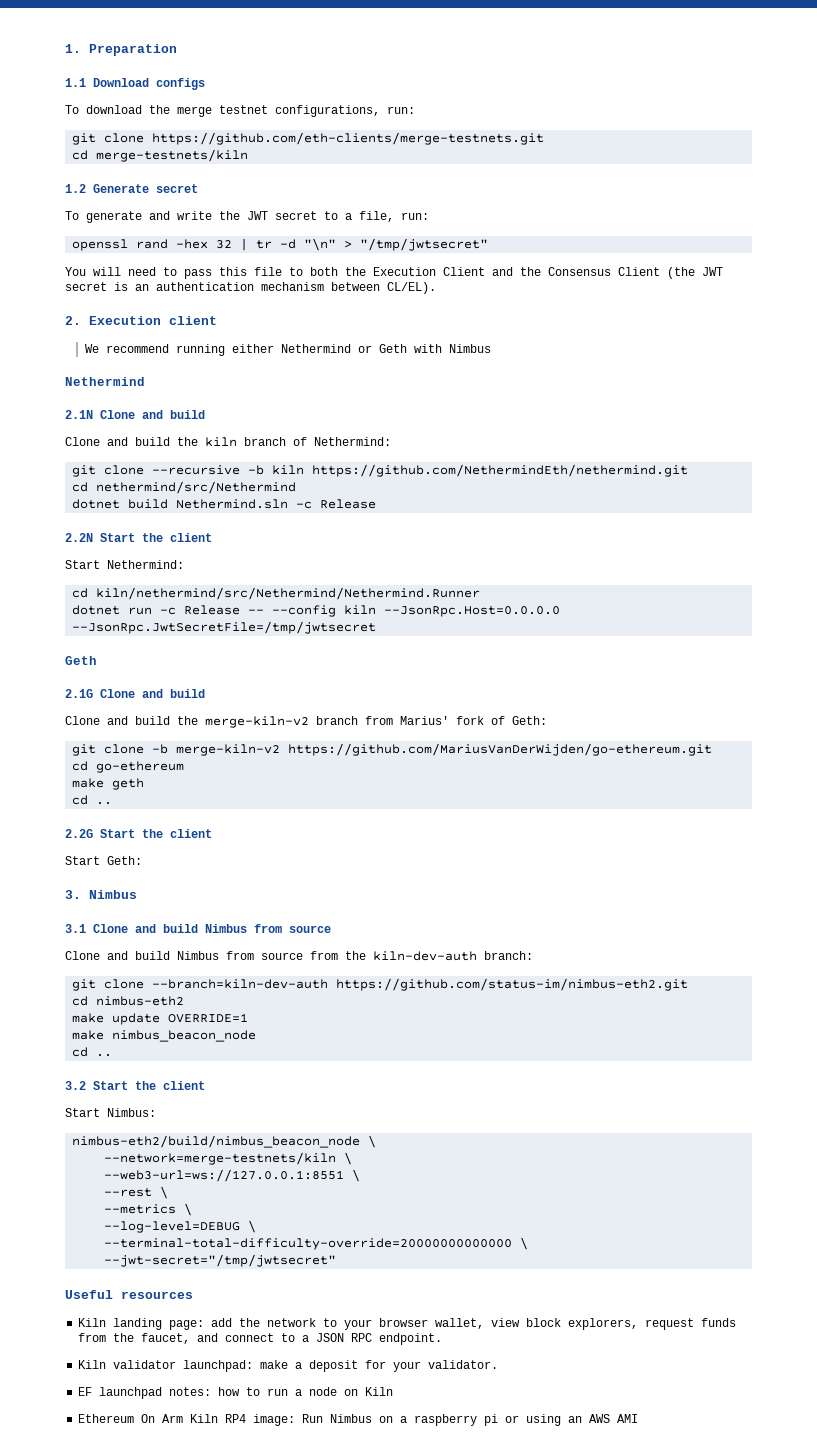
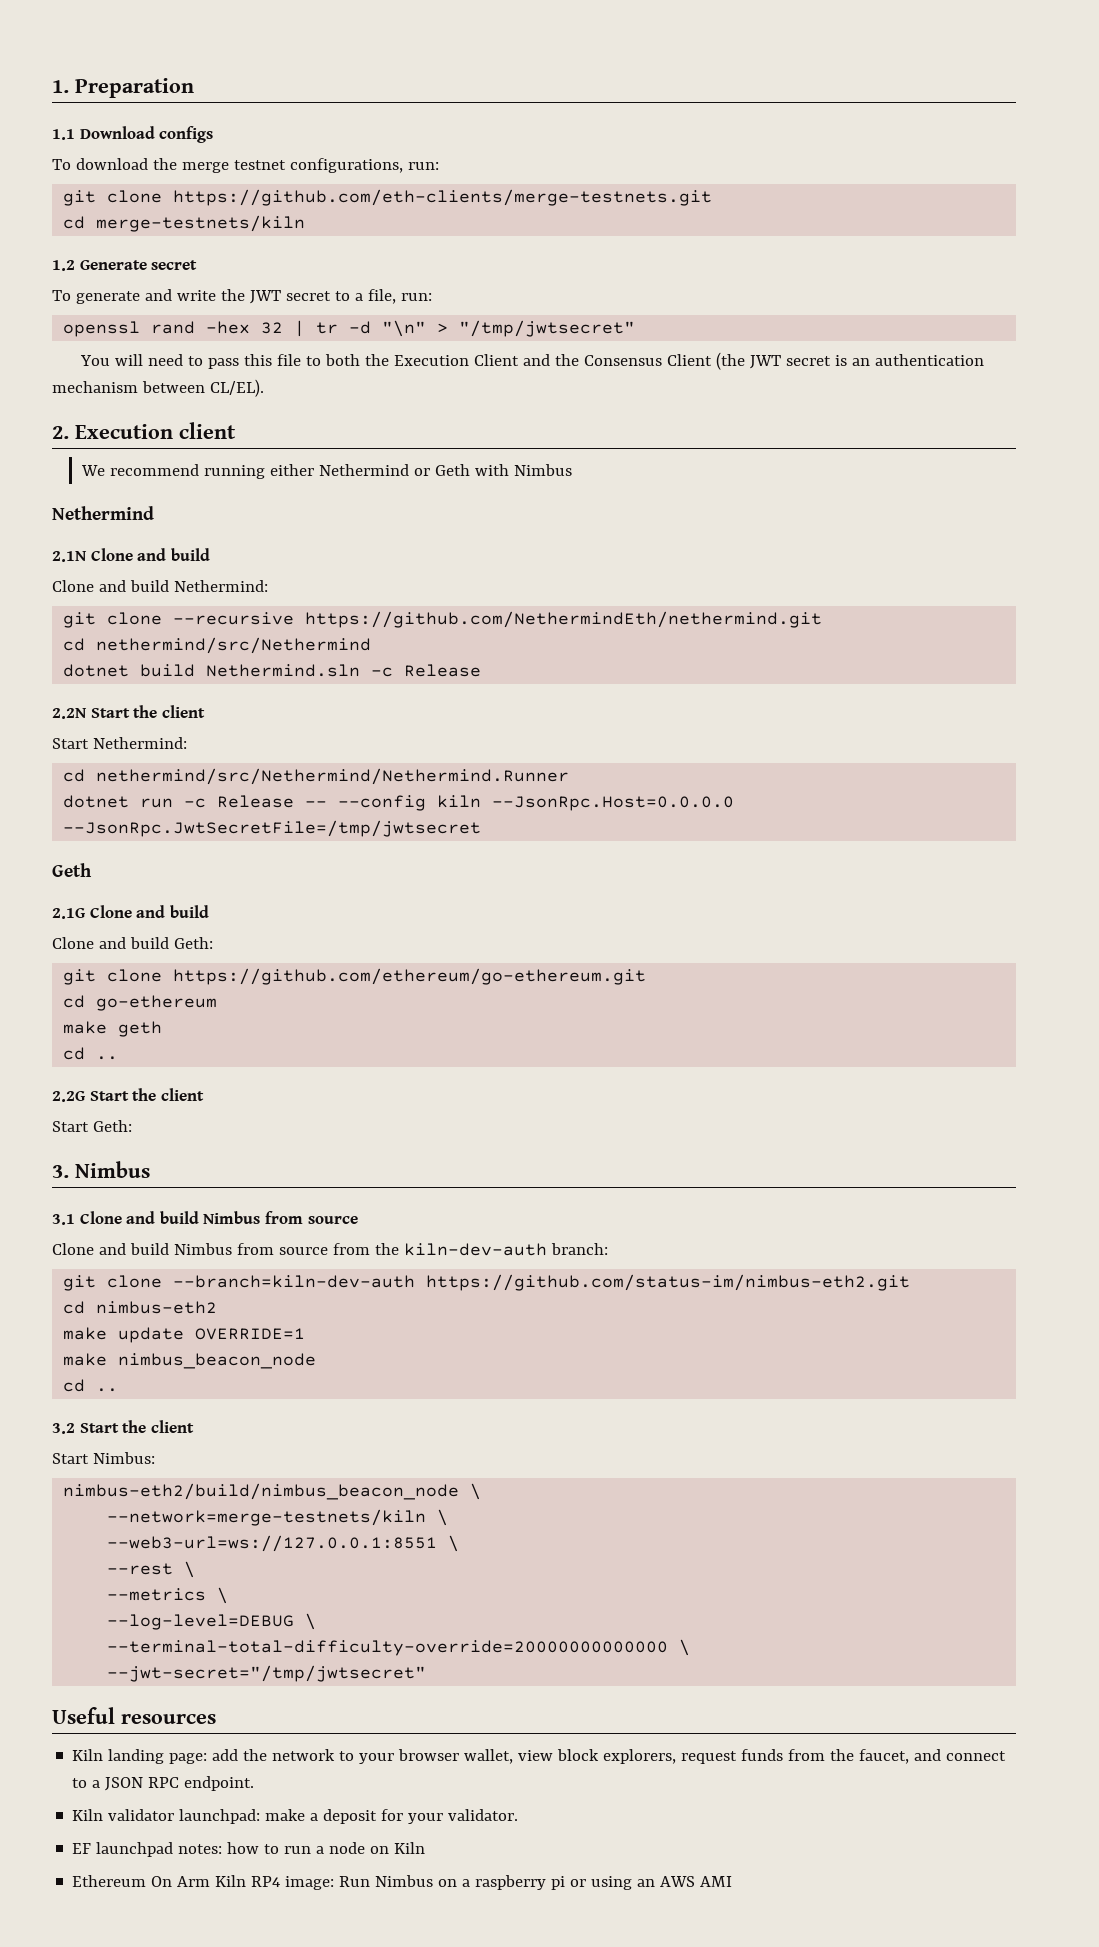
[177,437,307,447] the kiln branch of -> (169, 586) none
[248,465,305,475] -b kiln -> (295, 618) none
[96,587,481,600] kiln/nethermind/src/Nethermind/Nethermind.Runner -> [96,768,570,785] nethermind/src/Nethermind/Nethermind.Runner
[177,716,505,728] the merge-kiln-v2 branch from Marius' fork of -> (169, 943) none
[152,743,713,756] -b merge-kiln-v2 https://github.com/MariusVanDerWijden/go-ethereum.git -> [173,968,647,985] https://github.com/ethereum/go-ethereum.git

